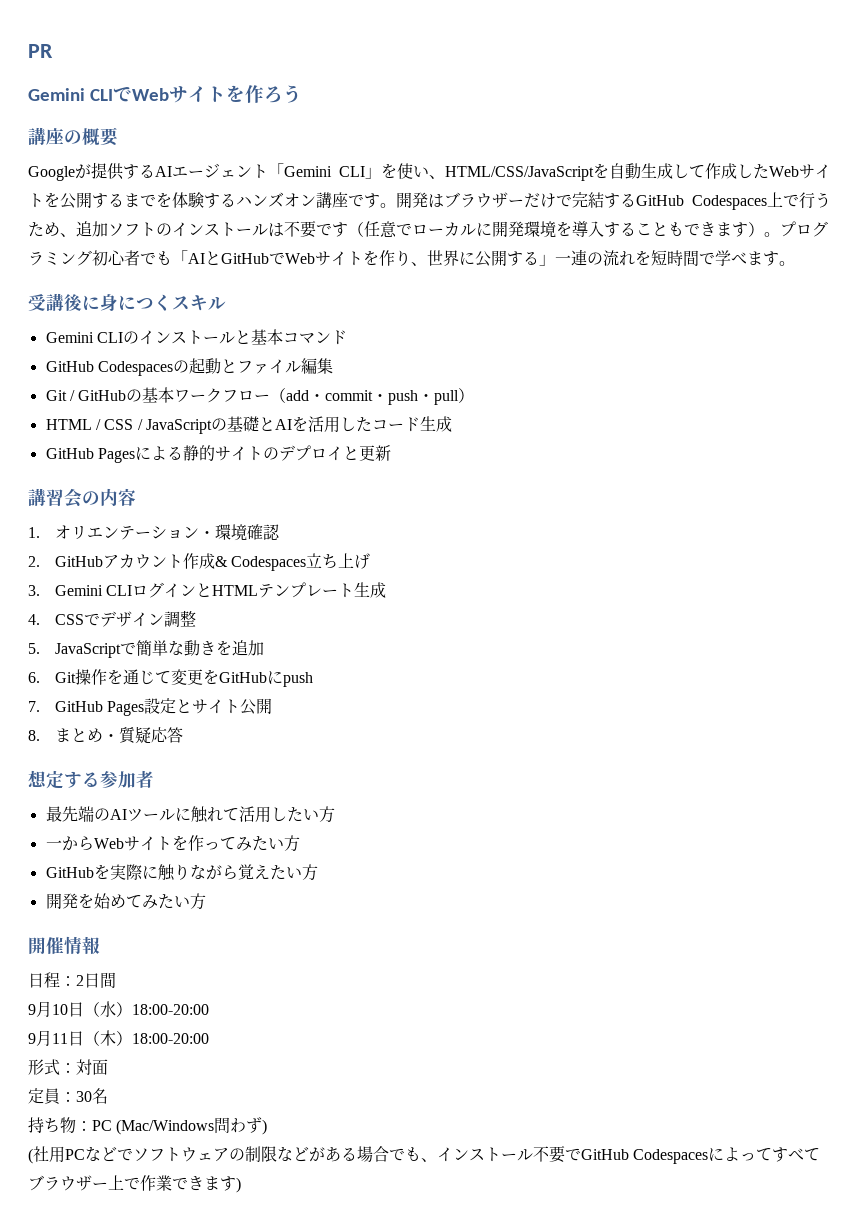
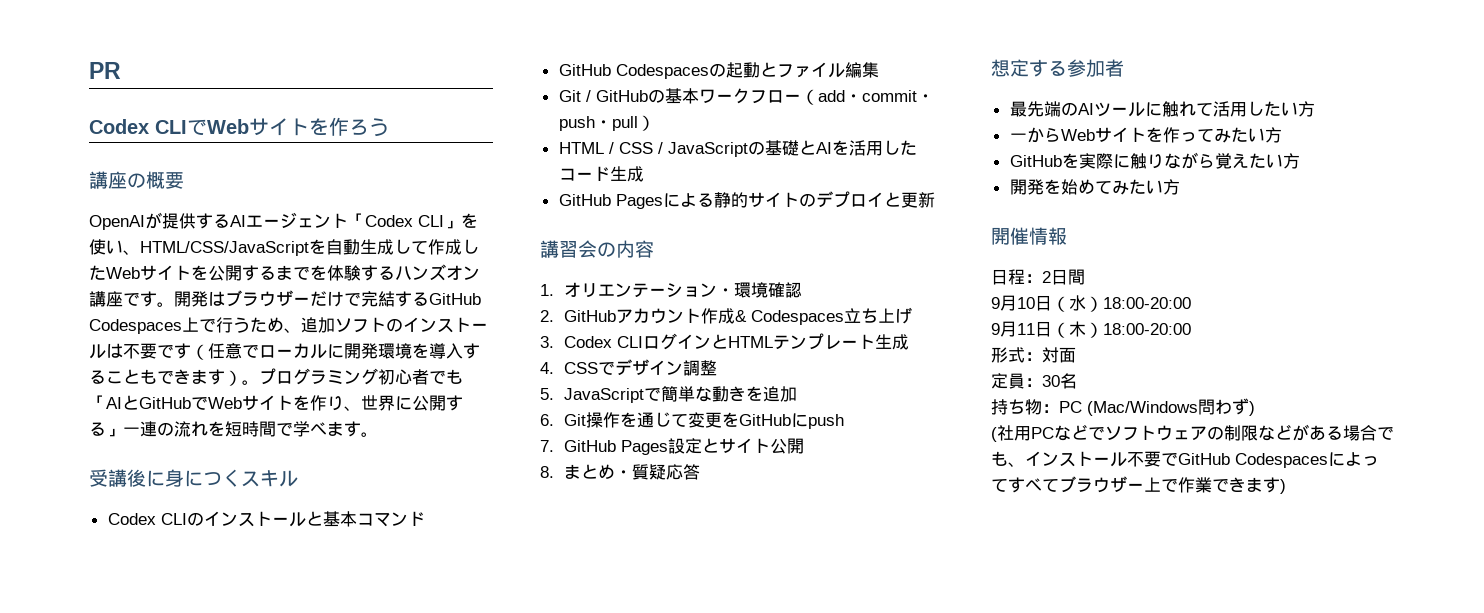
[28,88,85,101] Gemini -> [89,119,149,134] Codex
[28,166,75,181] Google -> [89,215,145,230] OpenAI
[284,166,332,177] Gemini -> [365,215,413,227] Codex
[45,332,94,343] Gemini -> [107,513,156,525] Codex
[54,585,103,596] Gemini -> [563,336,612,348] Codex

